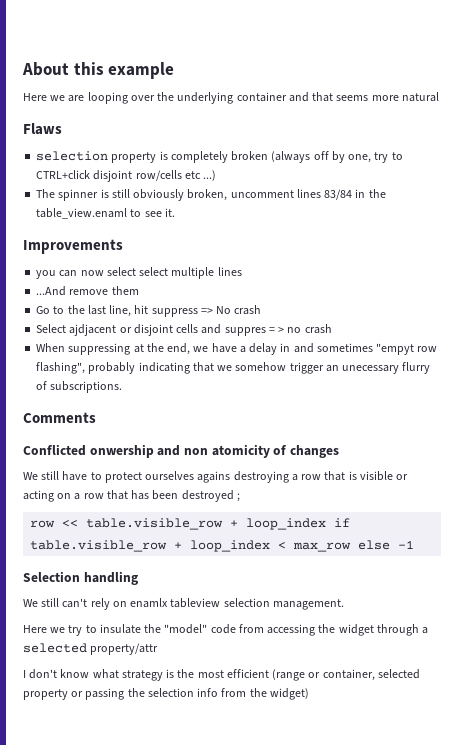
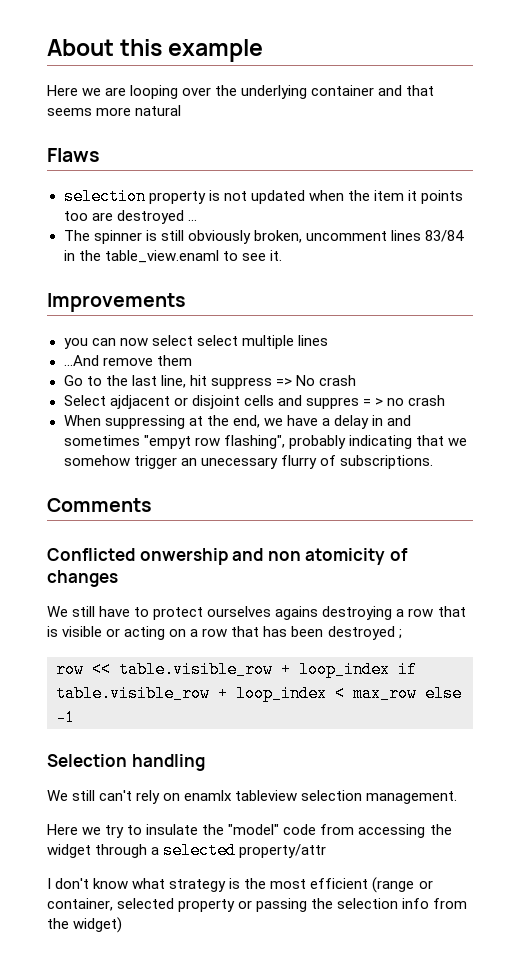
[170,151,403,163] [36,170,217,182] completely broken (always off by one, try to CTRL+click disjoint row/cells etc ...) -> [223,190,463,204] [63,210,197,224] not updated when the item it points too are destroyed ...

